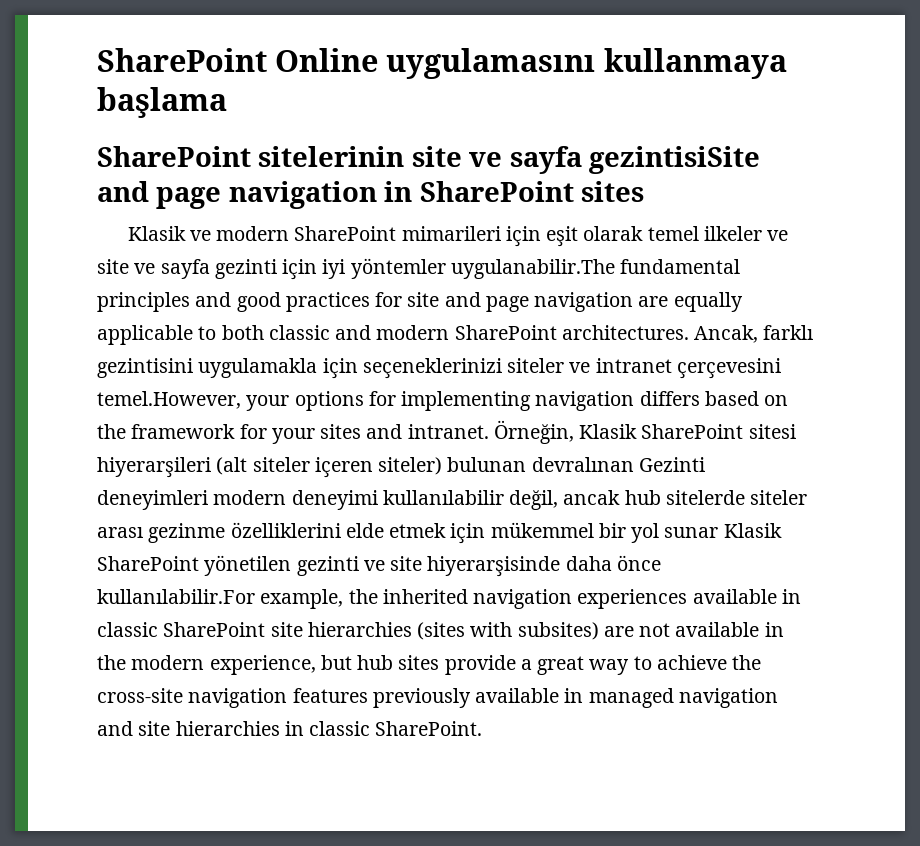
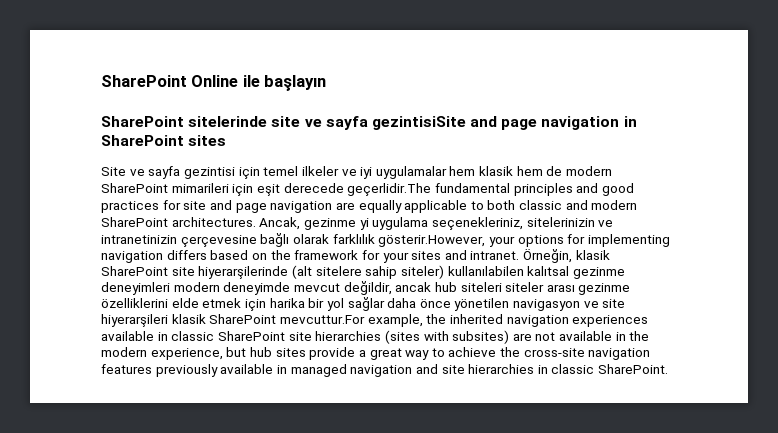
[386,48,787,79] [97,87,227,118] [97,146,405,167] uygulamasını kullanmaya başlama // SharePoint sitelerinin -> [242,75,327,91] [101,116,268,127] ile başlayın // SharePoint sitelerinde
[127,226,211,241] Klasik ve -> [101,166,563,179] Site ve sayfa gezintisi için temel ilkeler ve iyi uygulamalar hem klasik hem de
[583,226,789,241] [97,258,615,280] olarak temel ilkeler ve site ve sayfa gezinti için iyi yöntemler uygulanabilir.The -> [283,183,432,196] derecede geçerlidir.The
[763,325,814,340] [97,358,781,379] [97,391,241,409] farklı gezintisini uygulamakla için seçeneklerinizi siteler ve intranet çerçevesini temel.However, -> [303,217,614,230] [101,233,486,247] gezinme yi uygulama seçenekleriniz, sitelerinizin ve intranetinizin çerçevesine bağlı olarak farklılık gösterir.However,
[579,424,796,439] [97,457,705,478] [97,490,559,510] Klasik SharePoint sitesi hiyerarşileri (alt siteler içeren siteler) bulunan devralınan Gezinti deneyimleri modern deneyimi kullanılabilir değil, -> [575,250,610,260] [101,265,625,279] [101,281,392,295] klasik SharePoint site hiyerarşilerinde (alt sitelere sahip siteler) kullanılabilen kalıtsal gezinme deneyimleri modern deneyimde mevcut değildir,
[665,490,745,505] sitelerde -> [460,282,502,292] siteleri
[490,522,594,538] mükemmel -> [269,298,305,308] harika
[664,523,782,538] [97,555,661,577] [97,589,255,604] sunar Klasik SharePoint yönetilen gezinti ve site hiyerarşisinde daha önce kullanılabilir.For -> [347,297,626,311] [101,314,365,327] sağlar daha önce yönetilen navigasyon ve site hiyerarşileri klasik SharePoint mevcuttur.For

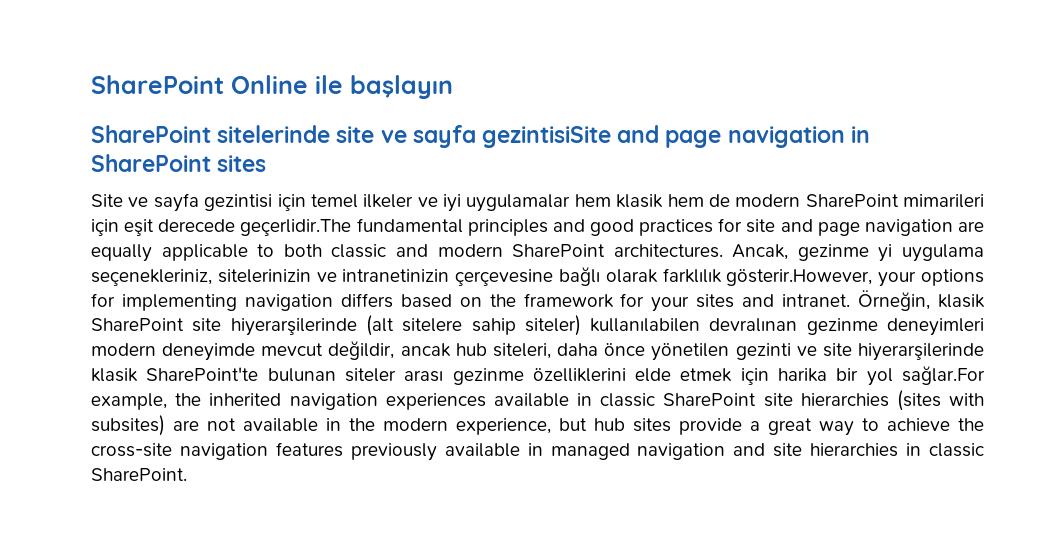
[527,266,570,276] kalıtsal -> [709,318,798,332] devralınan
[460,282,502,292] siteleri -> [492,343,985,361] [91,367,336,382] siteleri, daha önce yönetilen gezinti ve site hiyerarşilerinde klasik SharePoint'te bulunan
[347,297,626,311] [101,314,365,327] sağlar daha önce yönetilen navigasyon ve site hiyerarşileri klasik SharePoint mevcuttur.For -> [901,366,985,385] sağlar.For

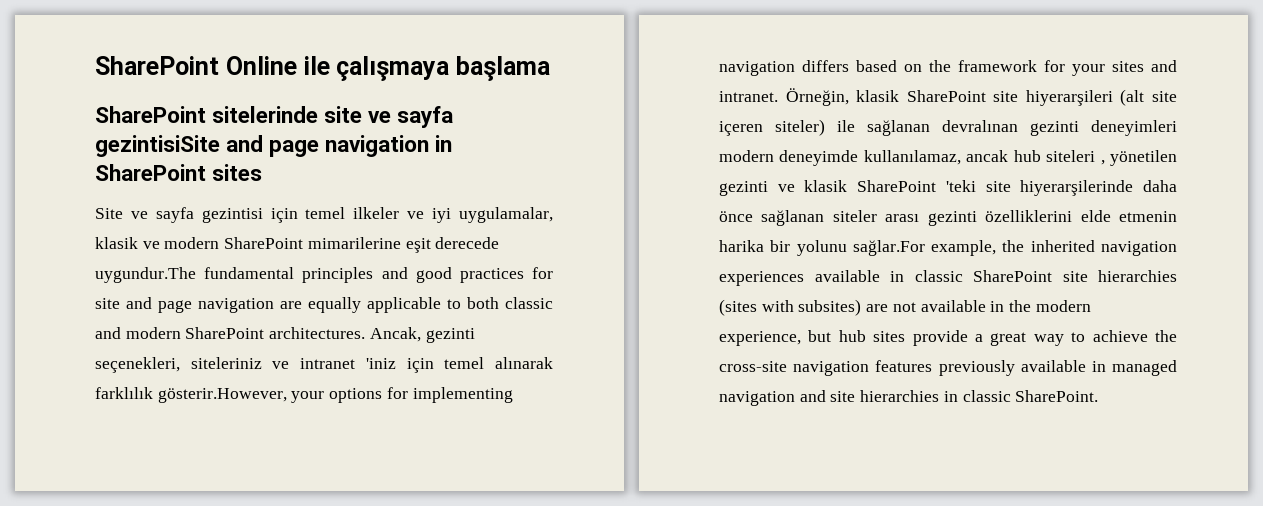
[350,75,453,99] başlayın -> [336,56,550,81] çalışmaya başlama
[466,194,984,212] [91,219,119,236] uygulamalar hem klasik hem de modern SharePoint mimarileri için -> [459,207,554,223] [95,237,401,249] uygulamalar, klasik ve modern SharePoint mimarilerine
[240,219,352,236] geçerlidir.The -> [95,267,196,283] uygundur.The
[797,244,985,262] [91,267,658,286] gezinme yi uygulama seçenekleriniz, sitelerinizin ve intranetinizin çerçevesine bağlı olarak -> [425,328,475,343] [95,357,553,373] gezinti seçenekleri, siteleriniz ve intranet 'iniz için temel alınarak
[230,315,984,336] [91,341,985,361] [91,367,336,382] hiyerarşilerinde (alt sitelere sahip siteler) kullanılabilen devralınan gezinme deneyimleri modern deneyimde mevcut değildir, ancak hub siteleri, daha önce yönetilen gezinti ve site hiyerarşilerinde klasik SharePoint'te bulunan -> [1025,89,1177,106] [719,119,1177,136] [719,150,1177,166] [719,180,1177,196] [719,210,825,226] hiyerarşileri (alt site içeren siteler) ile sağlanan devralınan gezinti deneyimleri modern deneyimde kullanılamaz, ancak hub siteleri , yönetilen gezinti ve klasik SharePoint 'teki site hiyerarşilerinde daha önce sağlanan
[452,368,524,385] gezinme -> [927,211,977,226] gezinti
[680,368,769,385] etmek için -> [1119,211,1177,222] etmenin
[866,368,893,386] yol -> [796,240,847,256] yolunu

